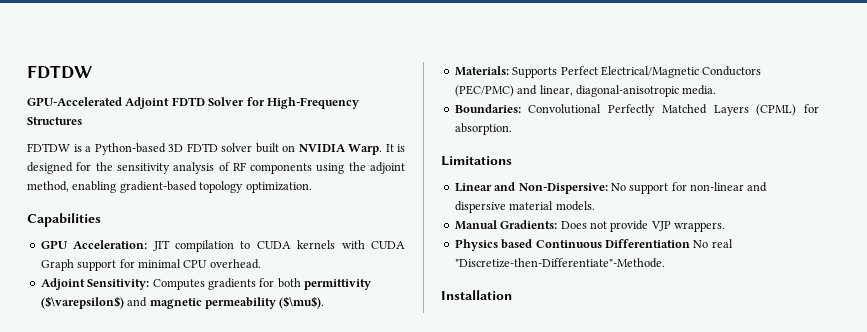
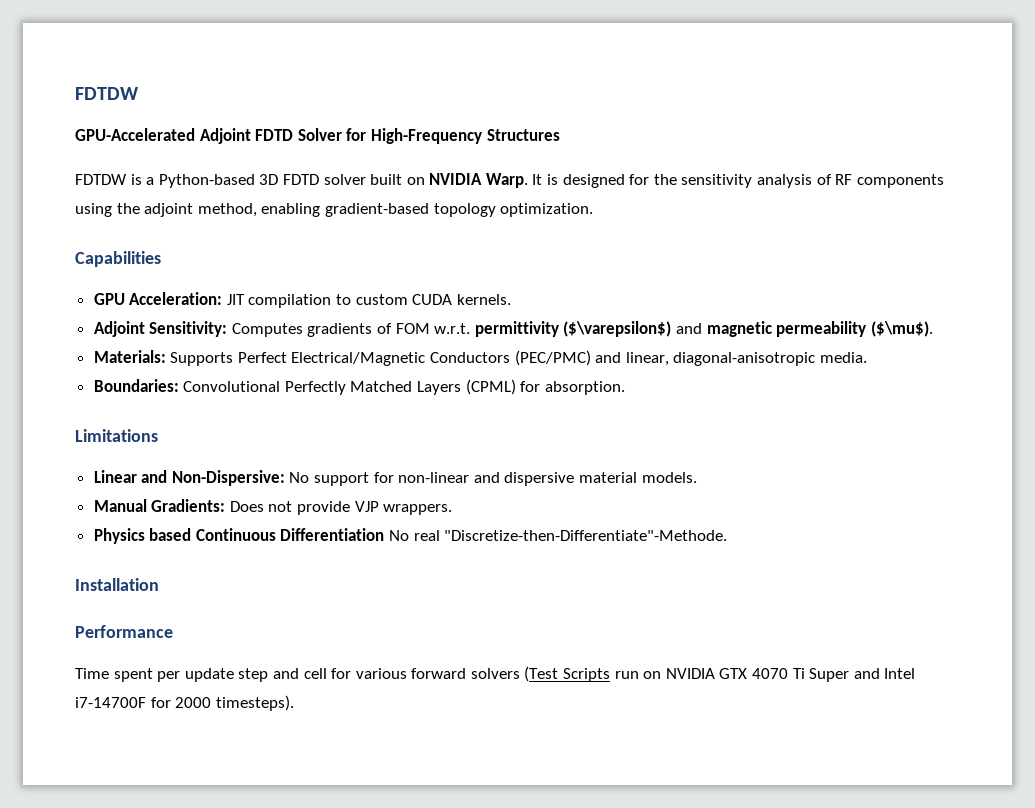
[256,240,405,249] [40,259,261,271] CUDA kernels with CUDA Graph support for minimal CPU overhead. -> [355,294,511,305] custom CUDA kernels.
[259,278,301,288] for both -> [377,323,471,334] of FOM w.r.t.
(512, 295) none -> [75,625,173,638] [75,666,916,682] [75,695,294,711] // Performance // Time spent per update step and cell for various forward solvers (Test Scripts run on NVIDIA GTX 4070 Ti Super and Intel i7-14700F for 2000 timesteps).

